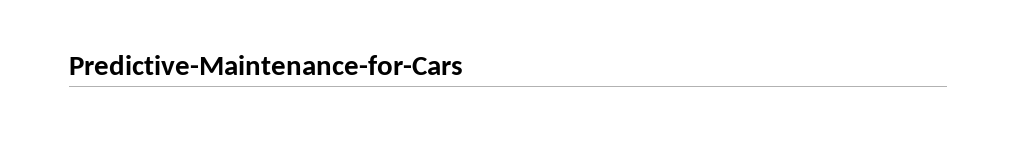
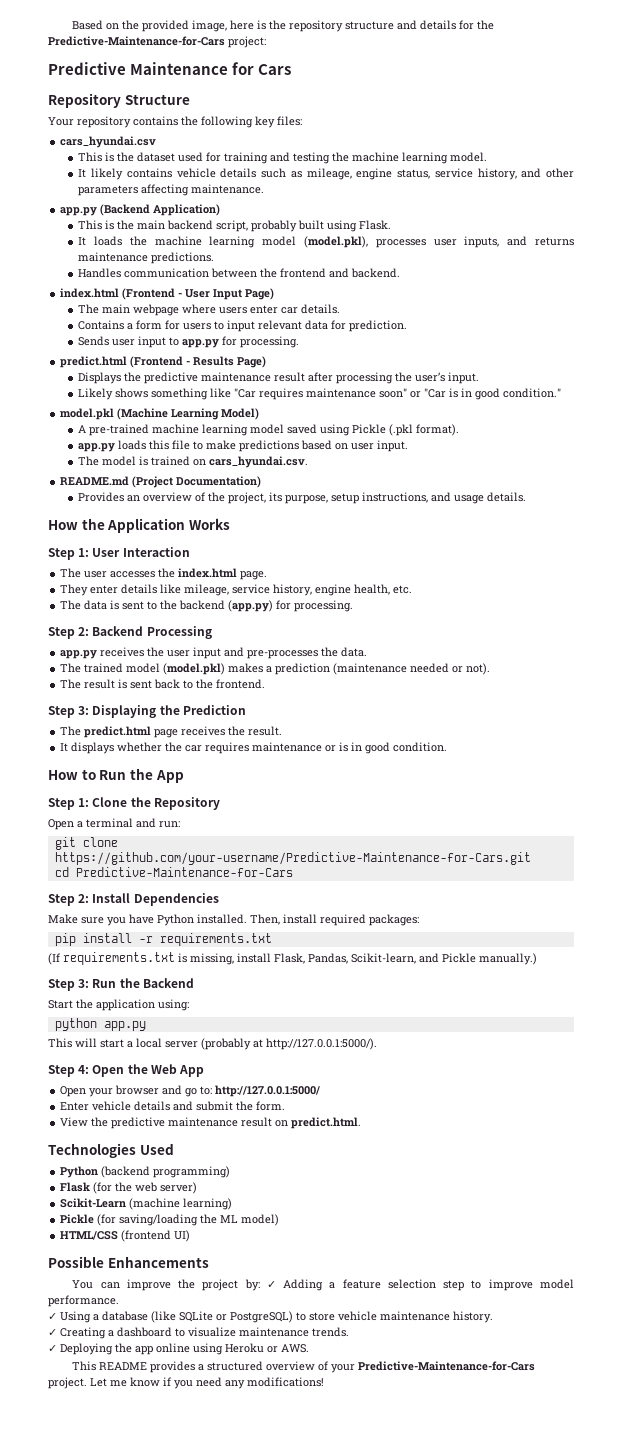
[69,55,463,75] Predictive-Maintenance-for-Cars -> [72,20,495,32] [48,36,266,48] [48,62,292,75] [48,93,190,108] [48,116,302,128] [60,136,157,148] [78,152,488,164] [78,168,574,180] [78,184,265,196] [60,204,221,216] [78,220,392,232] [78,236,574,248] [78,252,215,264] [78,268,401,278] [60,288,275,300] [78,304,341,316] [78,320,408,332] [78,336,300,348] [60,356,267,368] [78,372,480,384] [78,388,562,400] [60,408,260,420] [78,424,460,436] [78,440,409,452] [78,456,309,468] [60,476,262,488] [78,492,527,504] [48,518,230,533] [48,547,190,560] [60,568,268,580] [60,584,413,596] [60,600,354,612] [48,626,212,639] [60,647,368,659] [60,663,491,675] [60,679,266,689] [48,705,246,718] [60,726,283,738] [60,742,448,754] [48,768,184,783] [48,797,220,810] [48,818,180,830] [54,837,118,850] [54,852,531,865] [54,867,293,877] [48,893,219,906] [48,914,419,926] [54,933,272,946] [48,952,537,965] [48,978,194,991] [48,999,189,1011] [54,1018,146,1031] [48,1038,377,1050] [48,1064,205,1077] [60,1085,321,1097] [60,1101,286,1111] [60,1117,362,1129] [48,1143,174,1158] [60,1166,231,1178] [60,1182,198,1194] [60,1198,233,1210] [60,1214,280,1226] [60,1230,191,1242] [48,1256,209,1268] [72,1279,574,1291] [48,1295,119,1307] [48,1311,493,1323] [48,1327,349,1339] [48,1343,309,1355] [72,1361,536,1373] [48,1377,324,1389] Based on the provided image, here is the repository structure and details for the Predictive-Maintenance-for-Cars project: // Predictive Maintenance for Cars // Repository Structure // Your repository contains the following key files: // cars_hyundai.csv // This is the dataset used for training and testing the machine learning model. // It likely contains vehicle details such as mileage, engine status, service history, and other parameters affecting maintenance. // app.py (Backend Application) // This is the main backend script, probably built using Flask. // It loads the machine learning model (model.pkl), processes user inputs, and returns maintenance predictions. // Handles communication between the frontend and backend. // index.html (Frontend - User Input Page) // The main webpage where users enter car details. // Contains a form for users to input relevant data for prediction. // Sends user input to app.py for processing. // predict.html (Frontend - Results Page) // Displays the predictive maintenance result after processing the user’s input. // Likely shows something like "Car requires maintenance soon" or "Car is in good condition." // model.pkl (Machine Learning Model) // A pre-trained machine learning model saved using Pickle (.pkl format). // app.py loads this file to make predictions based on user input. // The model is trained on cars_hyundai.csv. // README.md (Project Documentation) // Provides an overview of the project, its purpose, setup instructions, and usage details. // How the Application Works // Step 1: User Interaction // The user accesses the index.html page. // They enter details like mileage, service history, engine health, etc. // The data is sent to the backend (app.py) for processing. // Step 2: Backend Processing // app.py receives the user input and pre-processes the data. // The trained model (model.pkl) makes a prediction (maintenance needed or not). // The result is sent back to the frontend. // Step 3: Displaying the Prediction // The predict.html page receives the result. // It displays whether the car requires maintenance or is in good condition. // How to Run the App // Step 1: Clone the Repository // Open a terminal and run: // git clone https://github.com/your-username/Predictive-Maintenance-for-Cars.git // cd Predictive-Maintenance-for-Cars // Step 2: Install Dependencies // Make sure you have Python installed. Then, install required packages: // pip install -r requirements.txt // (If requirements.txt is missing, install Flask, Pandas, Scikit-learn, and Pickle manually.) // Step 3: Run the Backend // Start the application using: // python app.py // This will start a local server (probably at http://127.0.0.1:5000/). // Step 4: Open the Web App // Open your browser and go to: http://127.0.0.1:5000/ // Enter vehicle details and submit the form. // View the predictive maintenance result on predict.html. // Technologies Used // Python (backend programming) // Flask (for the web server) // Scikit-Learn (machine learning) // Pickle (for saving/loading the ML model) // HTML/CSS (frontend UI) // Possible Enhancements // You can improve the project by: ✓ Adding a feature selection step to improve model performance. // ✓ Using a database (like SQLite or PostgreSQL) to store vehicle maintenance history. // ✓ Creating a dashboard to visualize maintenance trends. // ✓ Deploying the app online using Heroku or AWS. // This README provides a structured overview of your Predictive-Maintenance-for-Cars project. Let me know if you need any modifications!

